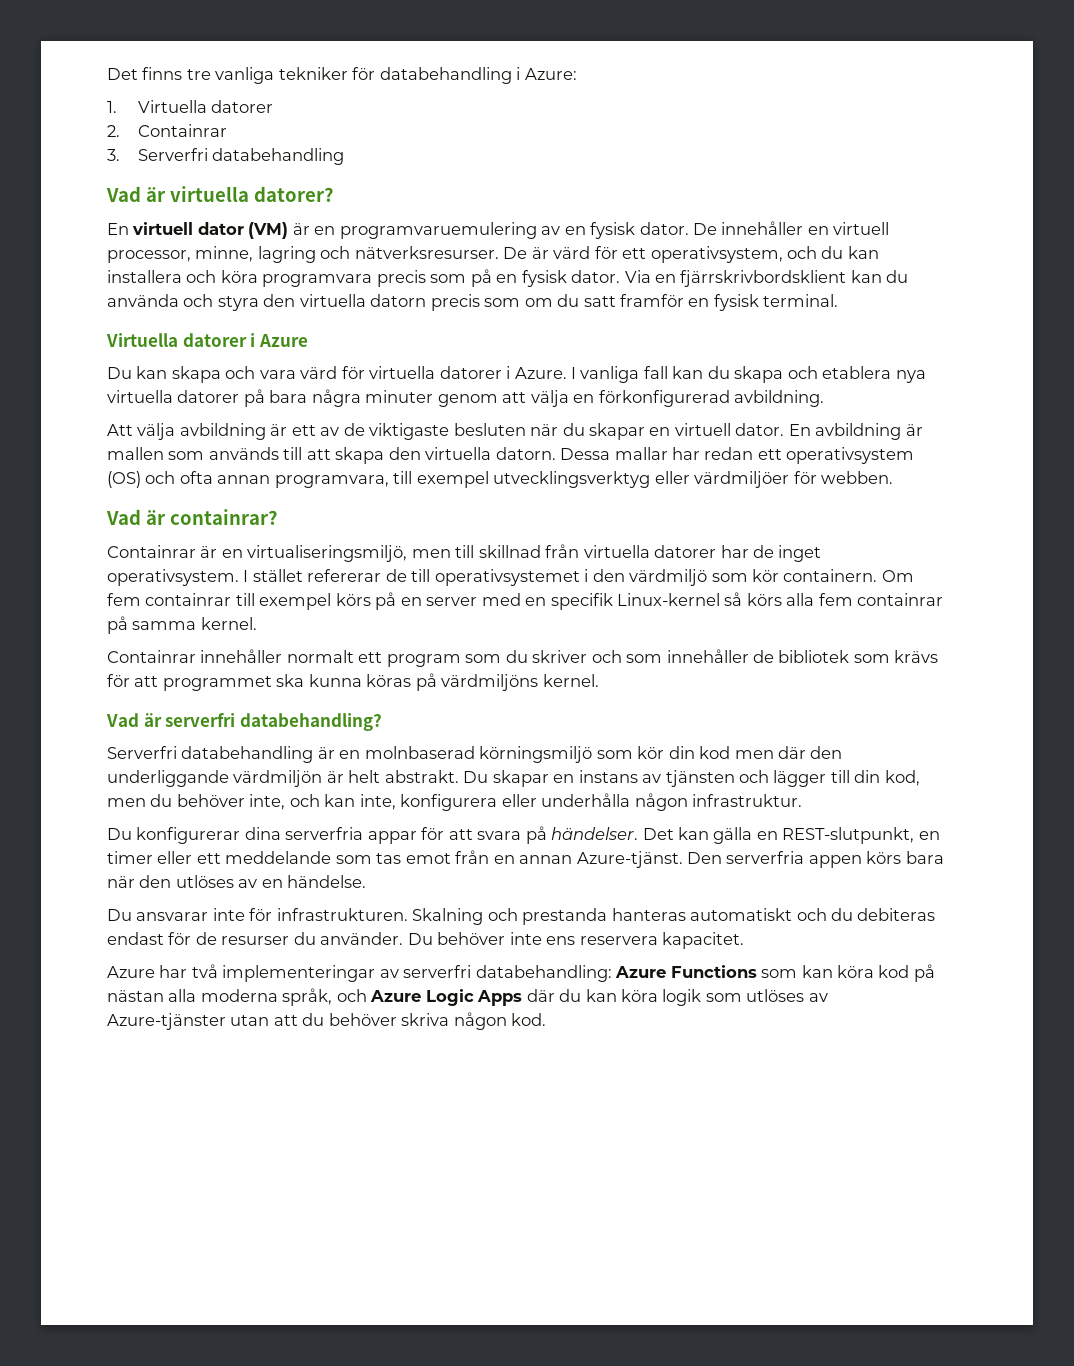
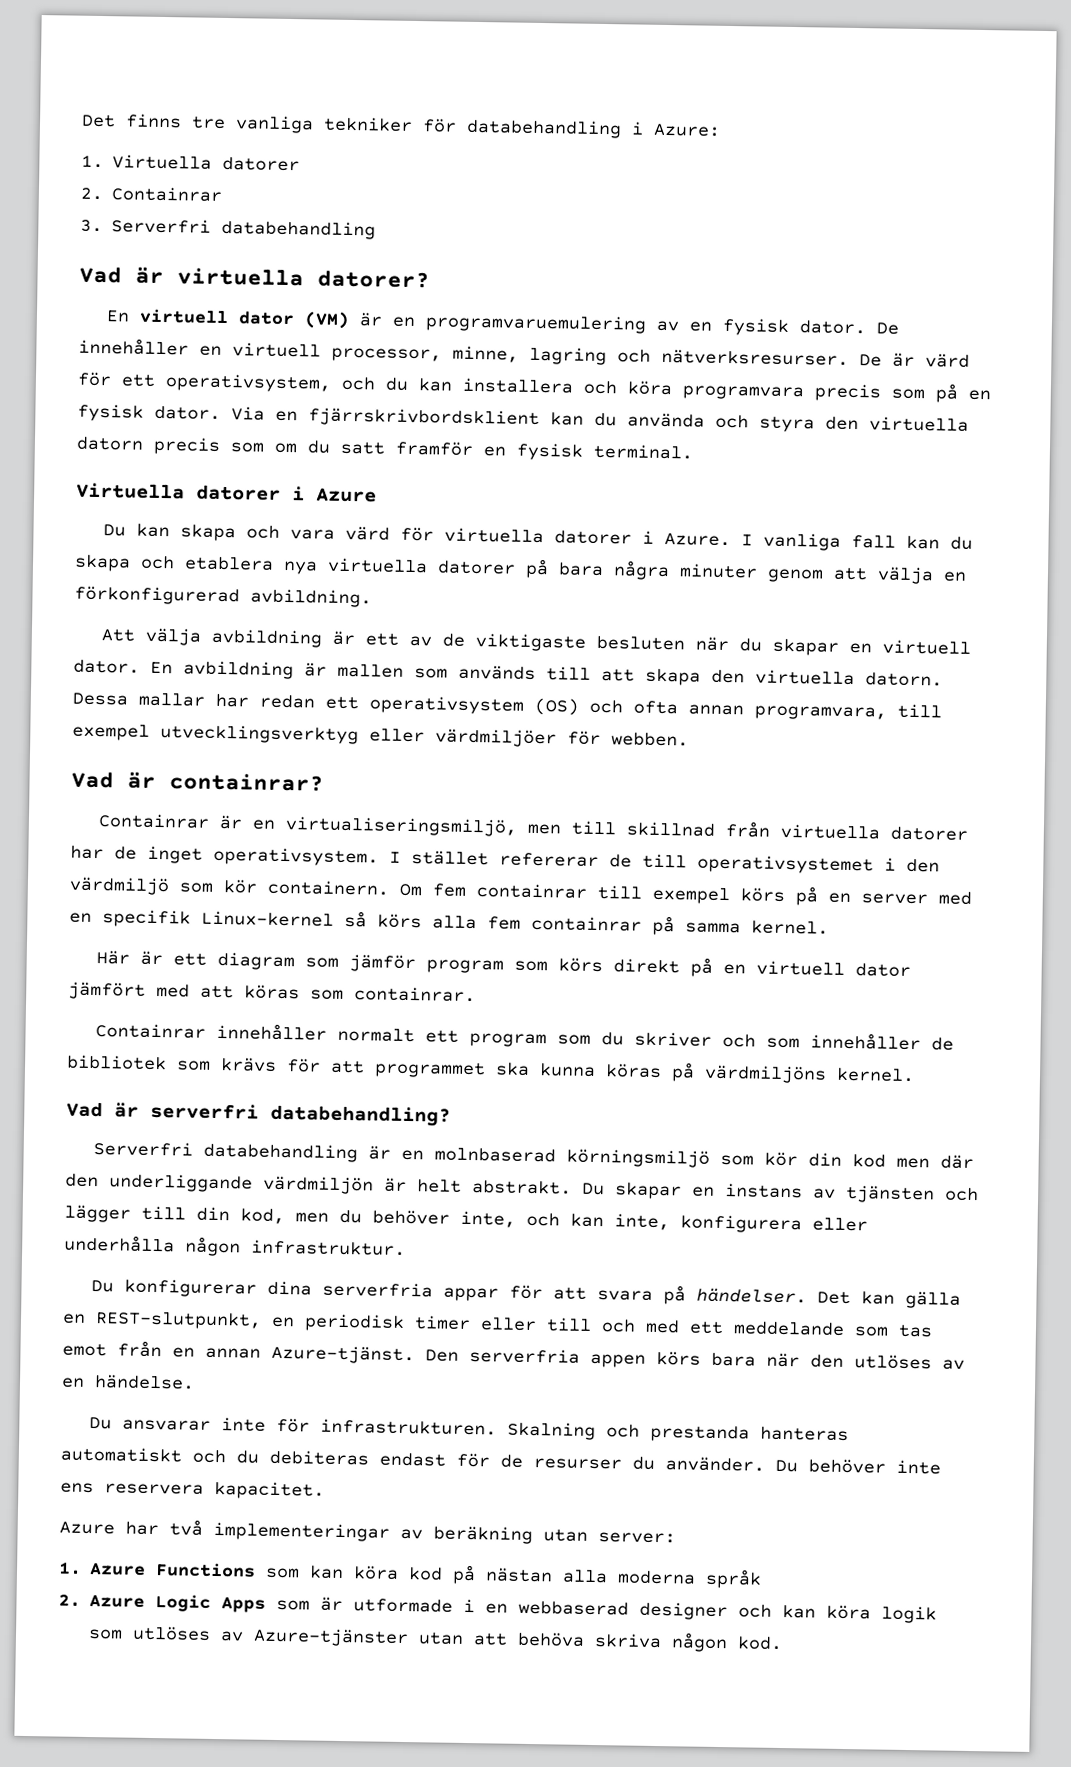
(257, 623) none -> [96,950,912,977] [68,981,476,1003] // Här är ett diagram som jämför program som körs direkt på en virtuell dator jämfört med att köras som containrar.
(940, 835) none -> [304,1313,405,1332] periodisk
(193, 857) none -> [546,1317,680,1334] till och med
[403,965,612,982] serverfri databehandling: -> [433,1525,676,1545] [58,1561,82,1575] beräkning utan server: // 1.
[282,988,367,1006] språk, och -> [705,1568,763,1589] [58,1594,81,1607] språk // 2.
[526,989,582,1002] där du -> [276,1596,773,1621] som är utformade i en webbaserad designer och
[302,1013,397,1026] du behöver -> [517,1631,586,1647] behöva

